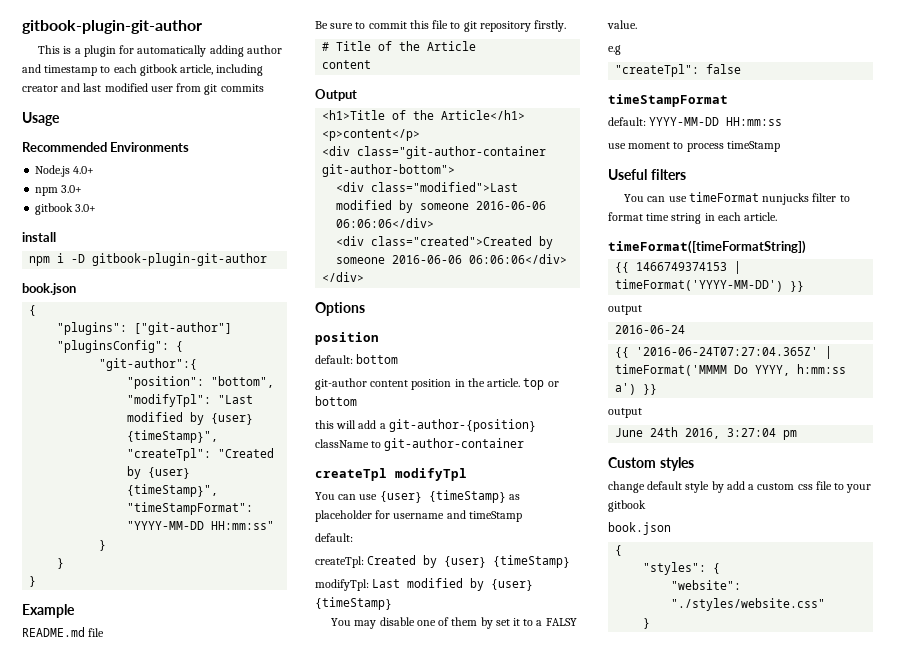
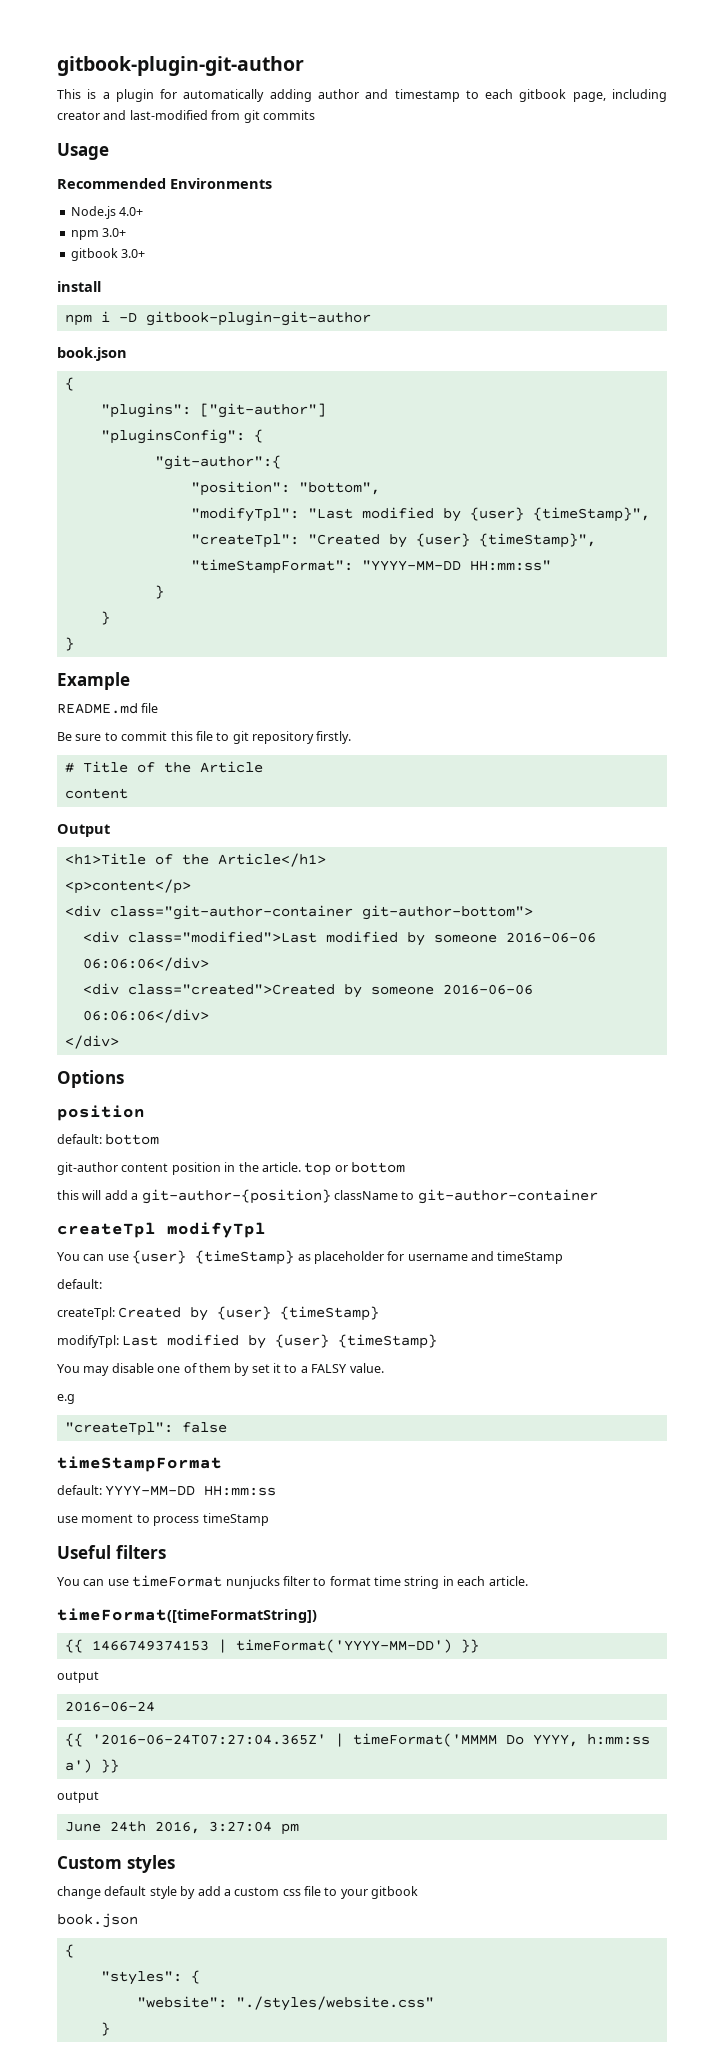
[180,64,214,75] article, -> [572,92,606,102] page,
[83,83,173,92] last modified user -> [129,110,208,120] last-modified

